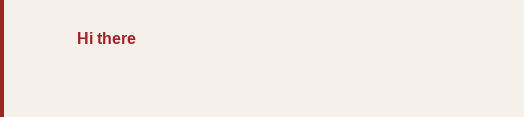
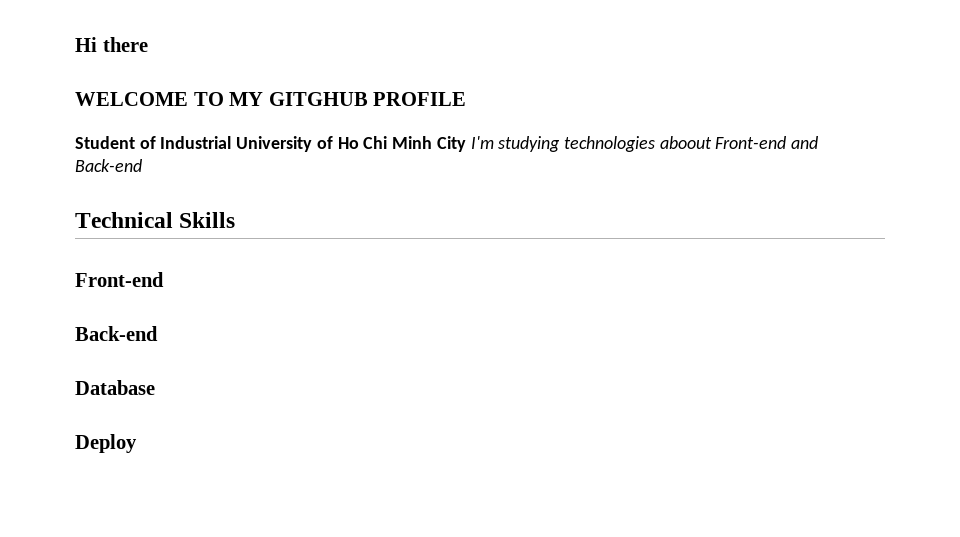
(137, 38) none -> [75,92,467,106] [75,136,819,152] [75,159,142,172] [75,212,236,228] [75,272,164,287] [75,326,158,341] [75,380,155,395] [75,434,137,453] // WELCOME TO MY GITGHUB PROFILE // Student of Industrial University of Ho Chi Minh City I'm studying technologies aboout Front-end and Back-end // Technical Skills // Front-end // Back-end // Database // Deploy

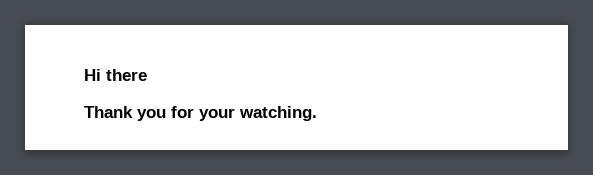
[75,92,467,106] [75,136,819,152] [75,159,142,172] [75,212,236,228] [75,272,164,287] [75,326,158,341] [75,380,155,395] [75,434,137,453] WELCOME TO MY GITGHUB PROFILE // Student of Industrial University of Ho Chi Minh City I'm studying technologies aboout Front-end and Back-end // Technical Skills // Front-end // Back-end // Database // Deploy -> [84,106,317,121] Thank you for your watching.

